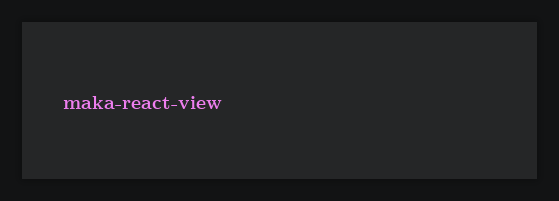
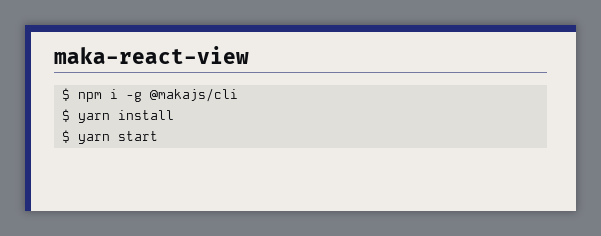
(222, 102) none -> [61,88,238,102] [61,109,174,123] [61,130,158,144] // $ npm i -g @makajs/cli // $ yarn install // $ yarn start

